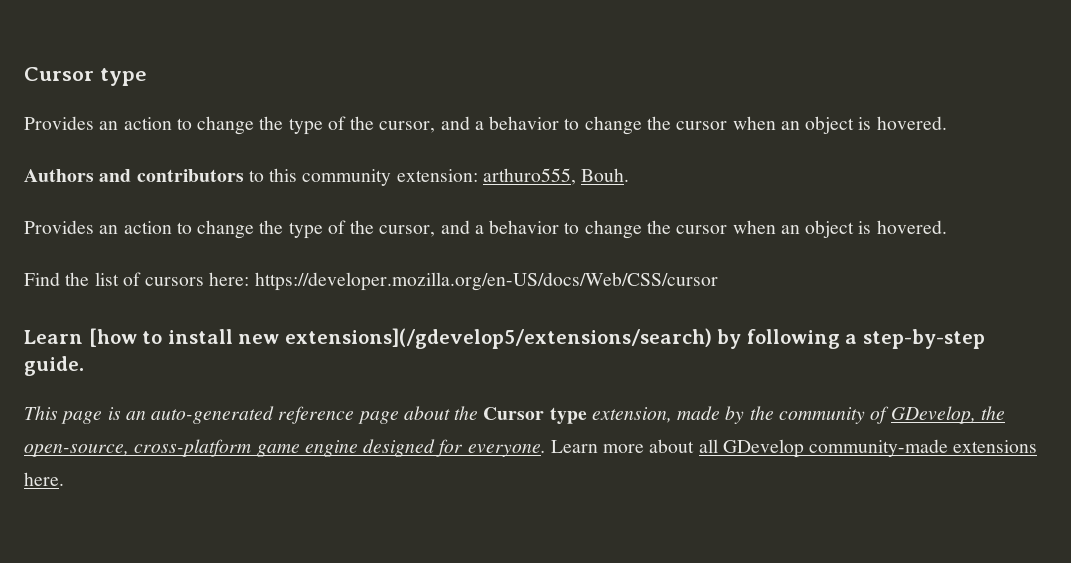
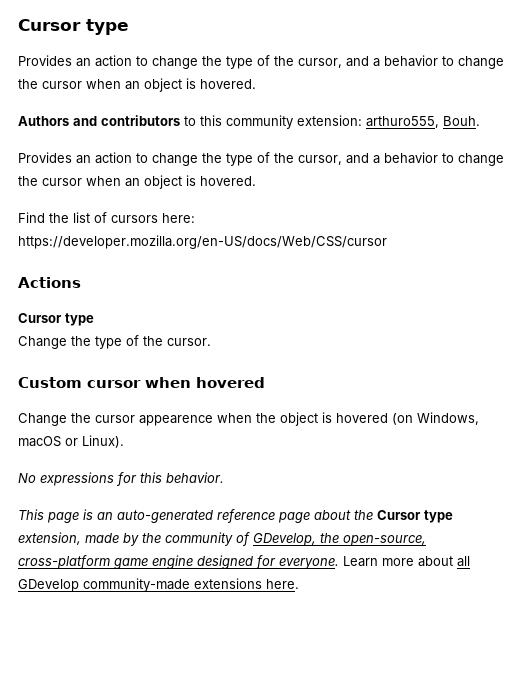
[24,328,985,349] [24,356,84,376] Learn [how to install new extensions](/gdevelop5/extensions/search) by following a step-by-step guide. -> [18,277,81,288] [18,313,94,326] [18,335,211,349] [18,377,265,388] [18,412,479,426] [18,435,124,448] [18,472,224,486] Actions // Cursor type // Change the type of the cursor. // Custom cursor when hovered // Change the cursor appearence when the object is hovered (on Windows, macOS or Linux). // No expressions for this behavior.

